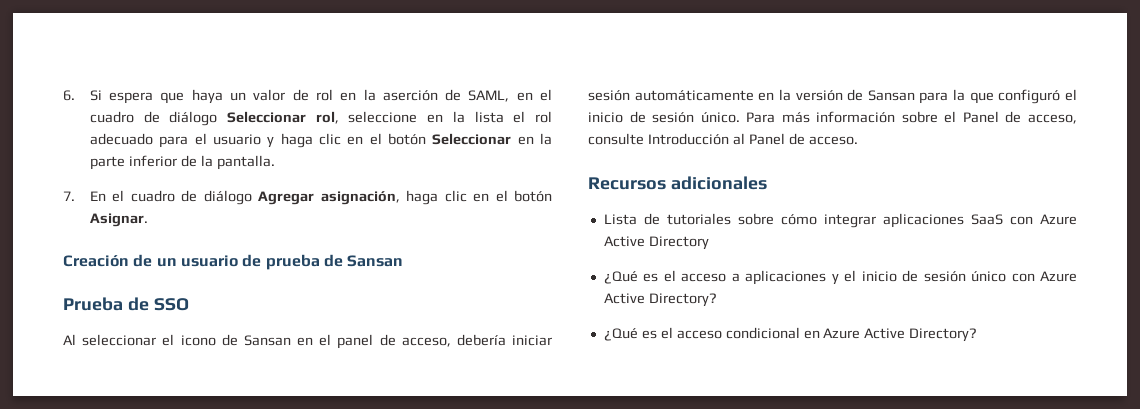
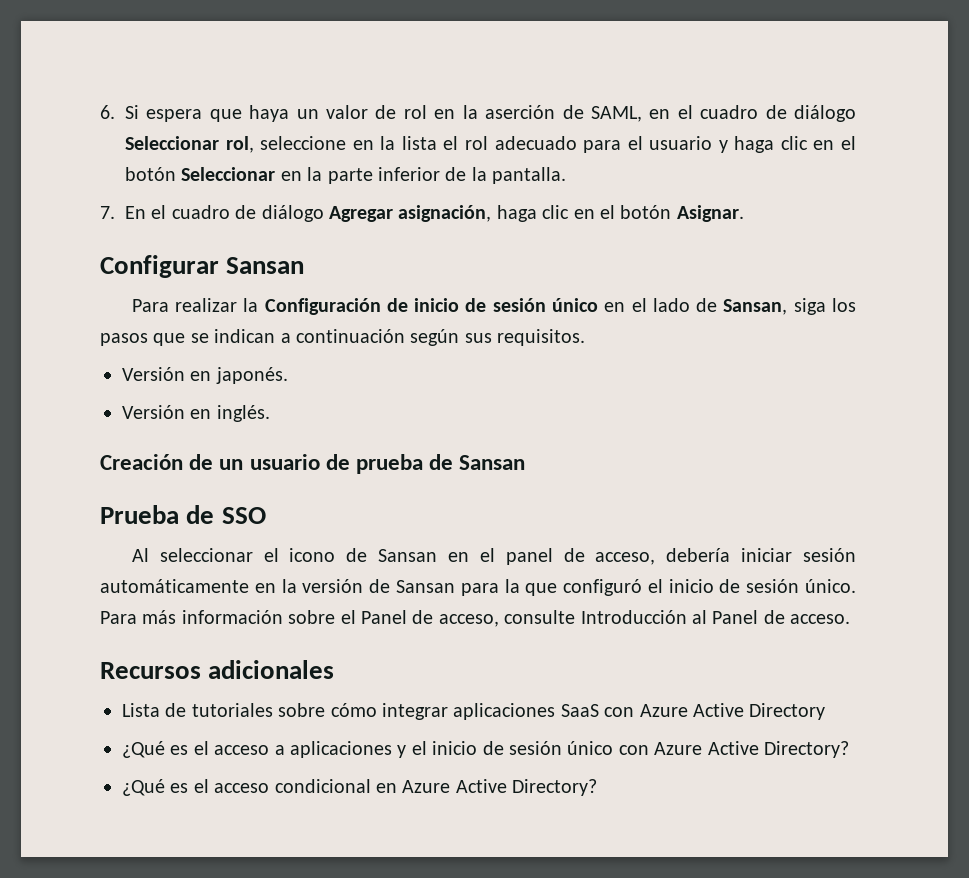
(148, 220) none -> [100,255,305,278] [131,298,856,315] [100,329,586,346] [122,367,288,384] [122,405,270,422] // Configurar Sansan // Para realizar la Configuración de inicio de sesión único en el lado de Sansan, siga los pasos que se indican a continuación según sus requisitos. // Versión en japonés. // Versión en inglés.

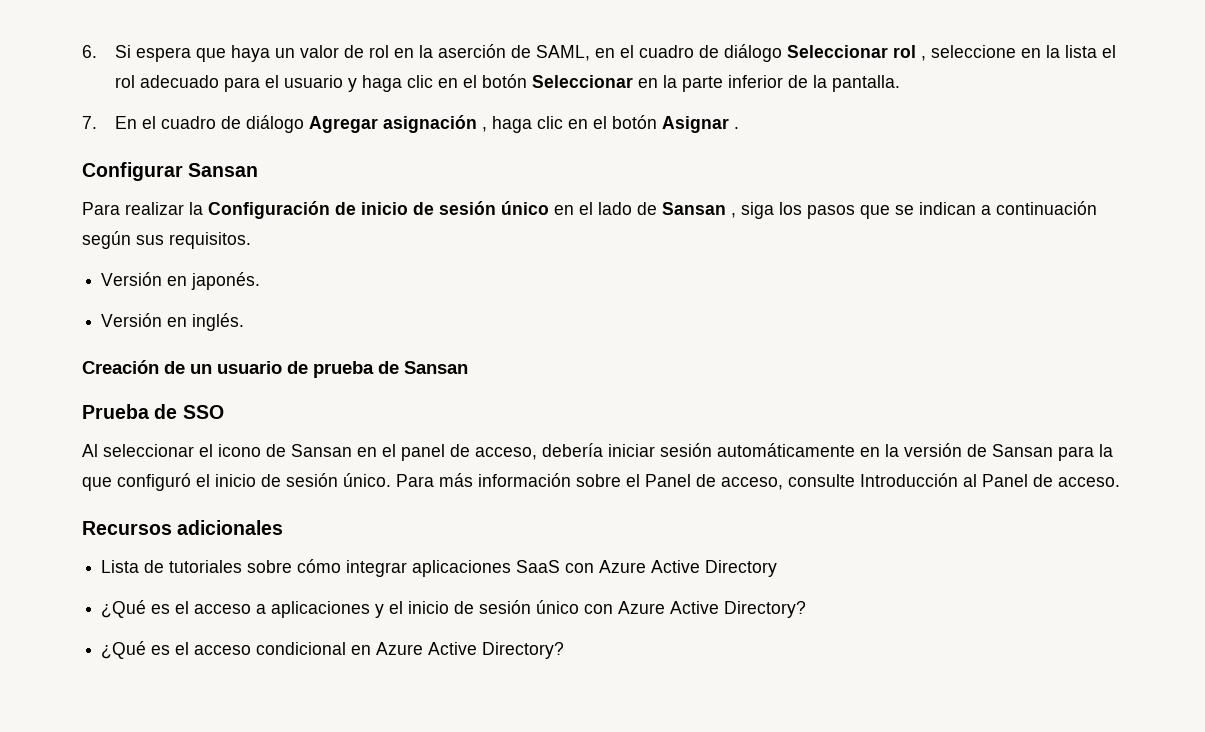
[225,136,254,153] rol, -> [893,45,927,61] rol ,
[398,205,744,222] asignación, haga clic en el botón Asignar. -> [383,115,740,133] asignación , haga clic en el botón Asignar .
[723,299,788,315] Sansan, -> [662,202,736,218] Sansan ,

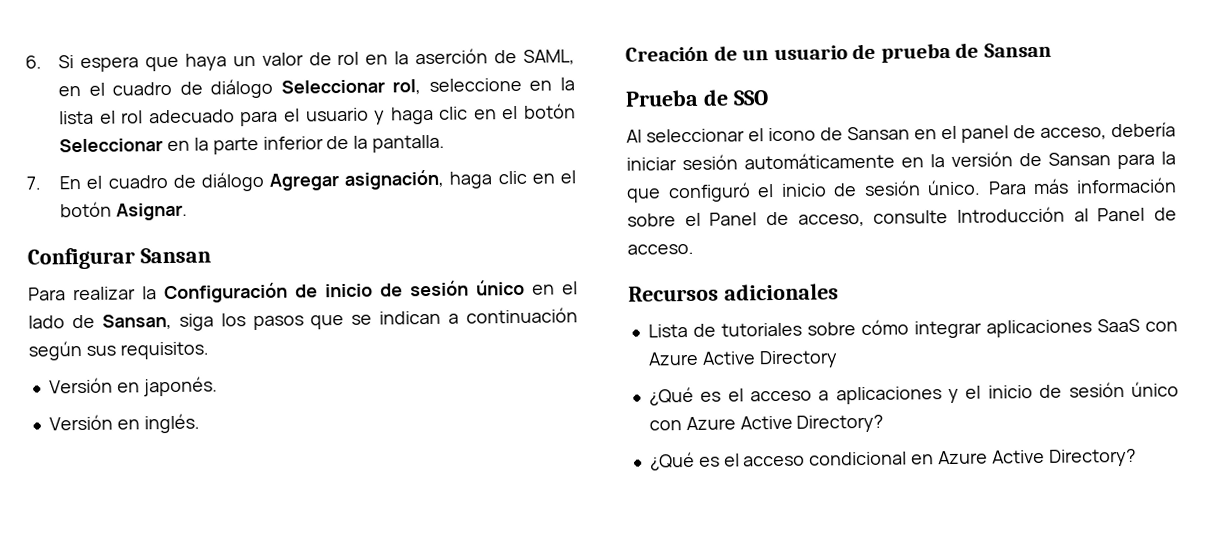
[893,45,927,61] rol , -> [392,79,422,95] rol,
[383,115,740,133] asignación , haga clic en el botón Asignar . -> [344,169,576,190] [60,201,189,221] asignación, haga clic en el botón Asignar.
[662,202,736,218] Sansan , -> [101,313,172,330] Sansan,

